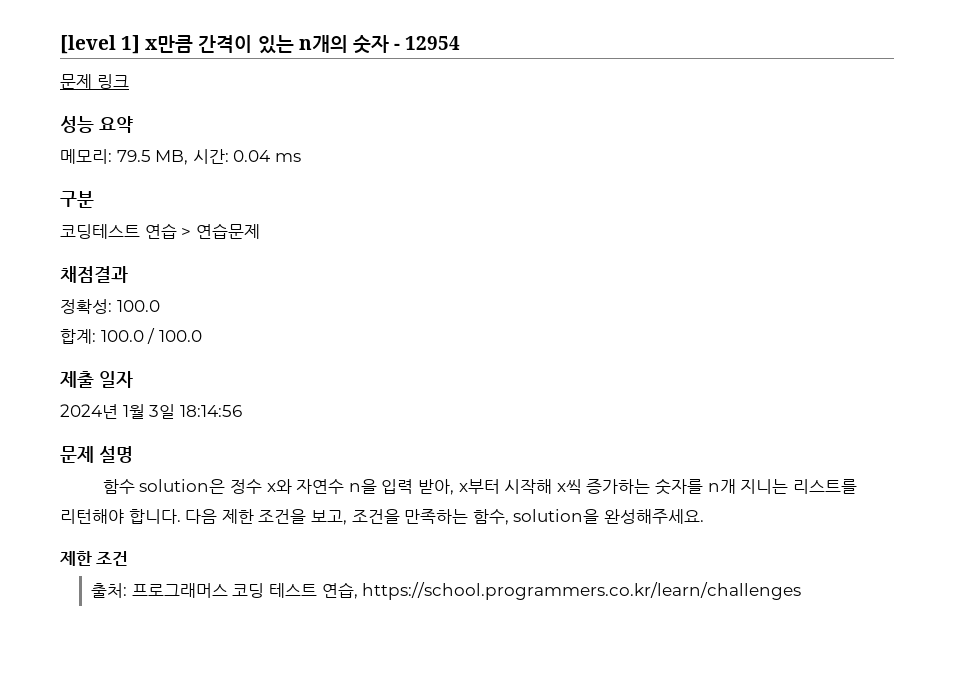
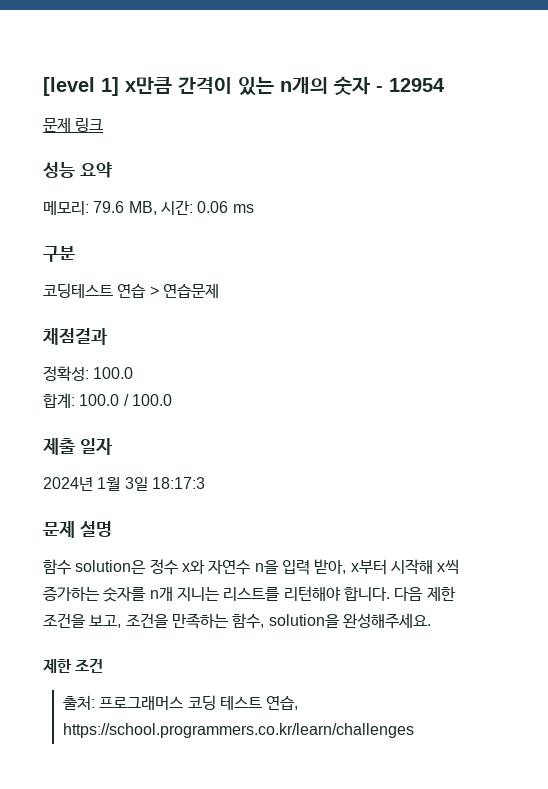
[116,150,151,162] 79.5 -> [93,201,125,213] 79.6
[233,150,271,162] 0.04 -> [197,201,229,213] 0.06
[179,405,242,417] 18:14:56 -> [151,477,205,489] 18:17:3

